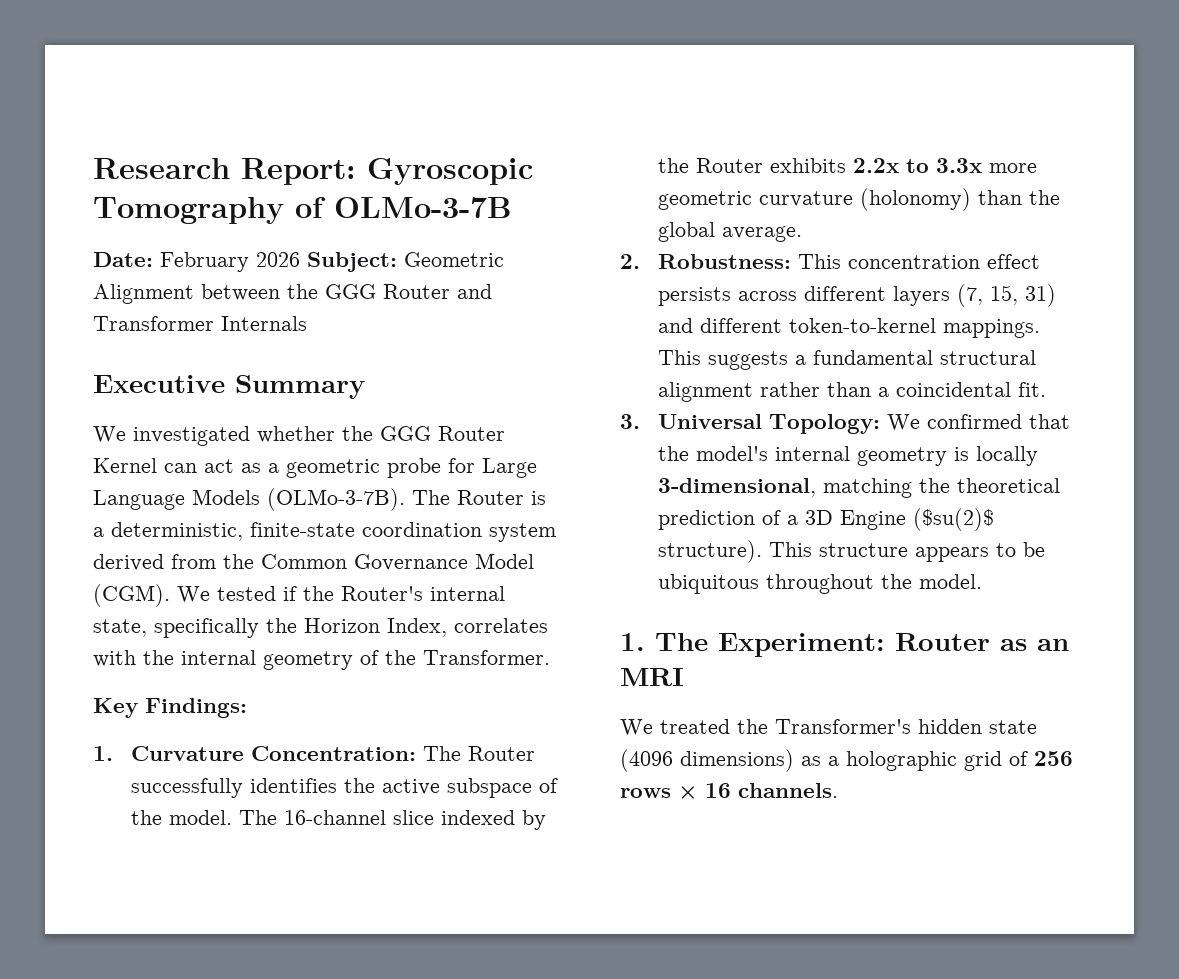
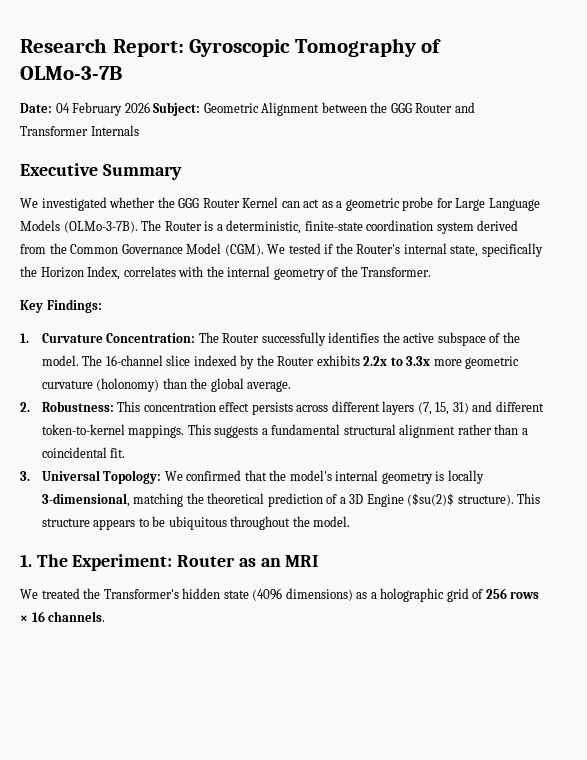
(153, 259) none -> [55,103,70,113] 04

